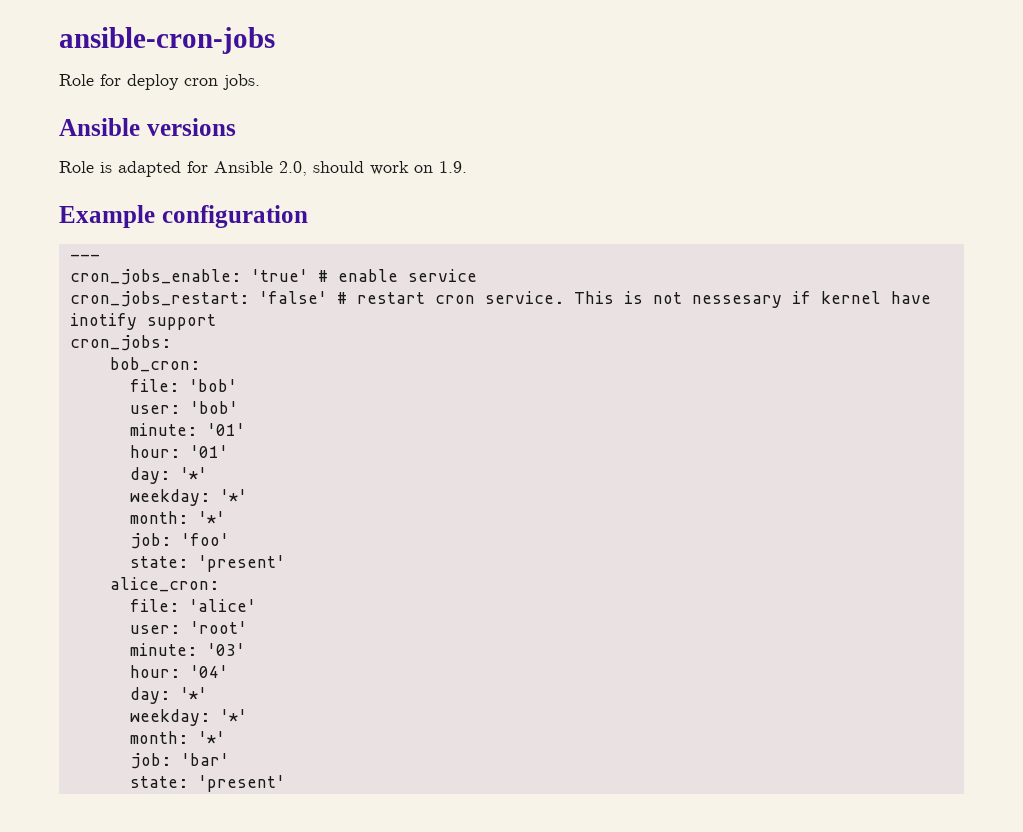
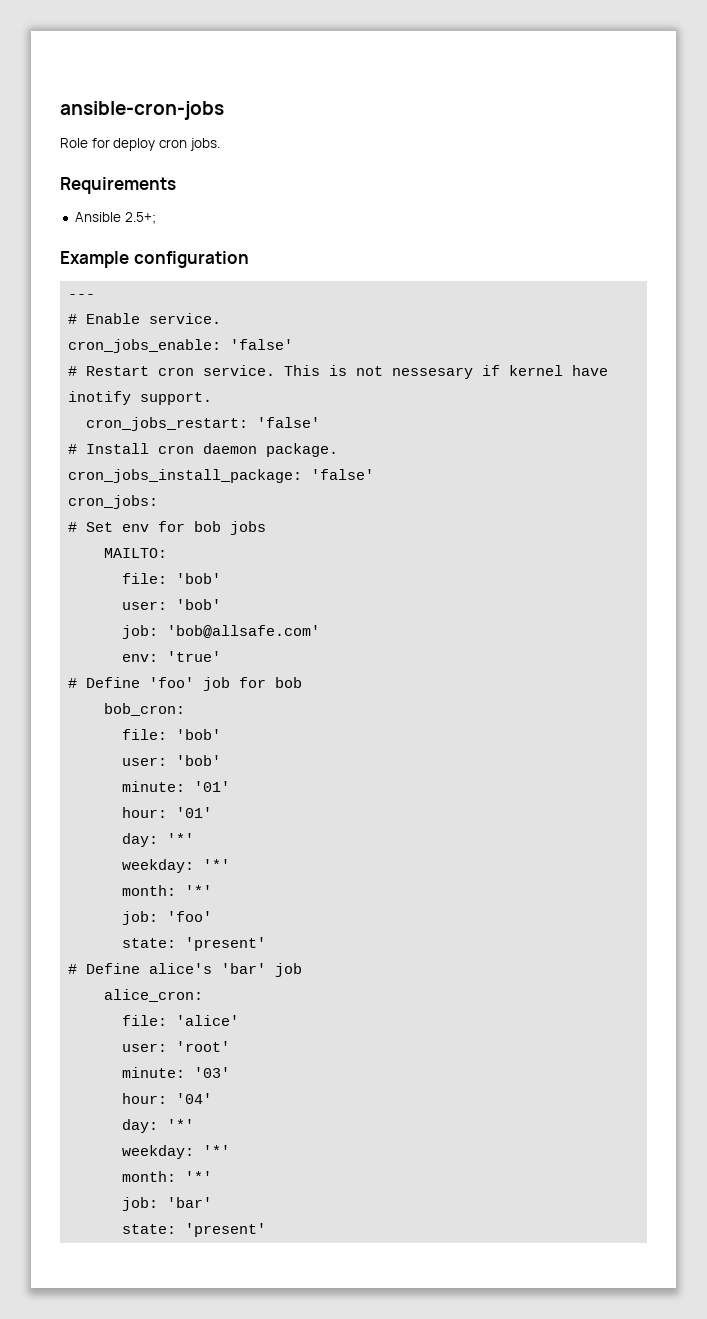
[59,118,236,136] [59,161,467,177] [59,205,308,228] [69,254,100,260] [69,269,477,285] [69,291,425,307] // Ansible versions // Role is adapted for Ansible 2.0, should work on 1.9. // Example configuration // --- // cron_jobs_enable: 'true' # enable service // cron_jobs_restart: 'false' # restart -> [60,177,176,194] [74,212,156,224] [60,251,249,268] [68,294,96,298] [68,313,222,324] [68,339,294,353] [68,366,150,376] // Requirements // Ansible 2.5+; // Example configuration // --- // # Enable service. // cron_jobs_enable: 'false' // # Restart
[146,314,216,330] [69,335,171,351] support // cron_jobs: -> [140,392,213,405] [86,417,321,431] [68,443,339,457] [68,469,375,483] [68,495,159,509] [68,521,267,535] [104,548,168,558] [122,573,222,584] [122,599,222,610] [122,625,321,639] [122,651,222,662] [68,677,303,691] support. // cron_jobs_restart: 'false' // # Install cron daemon package. // cron_jobs_install_package: 'false' // cron_jobs: // # Set env for bob jobs // MAILTO: // file: 'bob' // user: 'bob' // job: 'bob@allsafe.com' // env: 'true' // # Define 'foo' job for bob
(285, 563) none -> [68,963,303,977] // # Define alice's 'bar' job

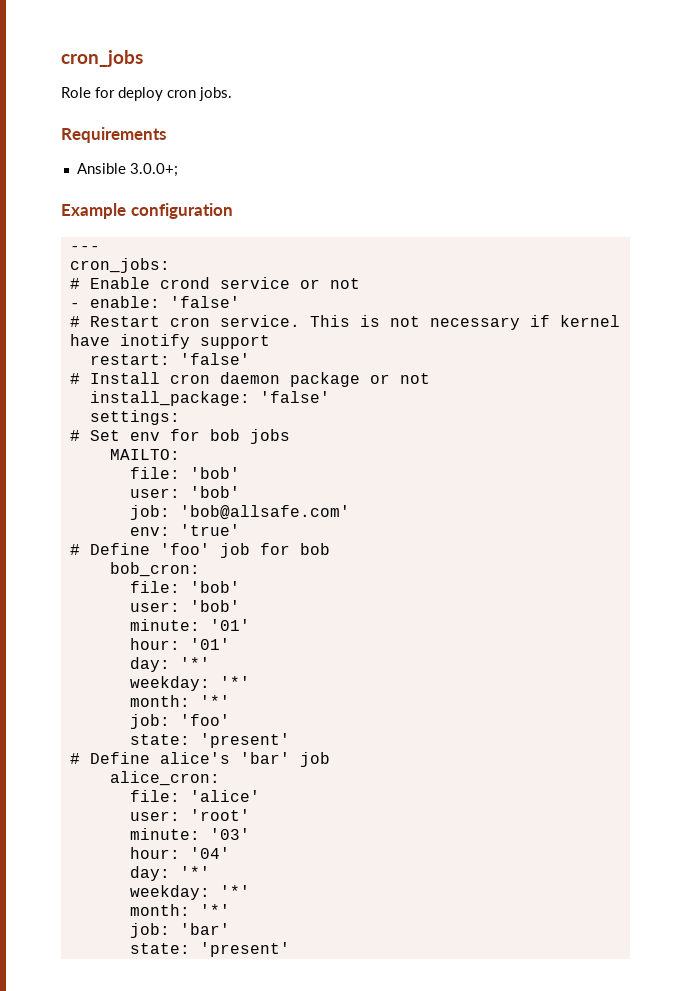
[60,101,224,120] ansible-cron-jobs -> [61,50,143,67] cron_jobs
[124,212,156,224] 2.5+; -> [129,163,178,177] 3.0.0+;
(96, 296) none -> [69,258,170,273] // cron_jobs:
[149,313,222,324] [68,339,222,353] service. // cron_jobs_enable: -> [159,277,360,289] [69,296,160,308] crond service or not // - enable:
[392,367,474,379] nessesary -> [429,317,520,330] necessary
[140,392,213,405] [86,417,249,431] support. // cron_jobs_restart: -> [199,335,270,349] [89,354,170,365] support // restart:
[266,443,339,457] [68,469,375,483] [68,495,159,509] package. // cron_jobs_install_package: 'false' // cron_jobs: -> [289,372,430,387] [89,391,330,406] [89,410,180,425] package or not // install_package: 'false' // settings:

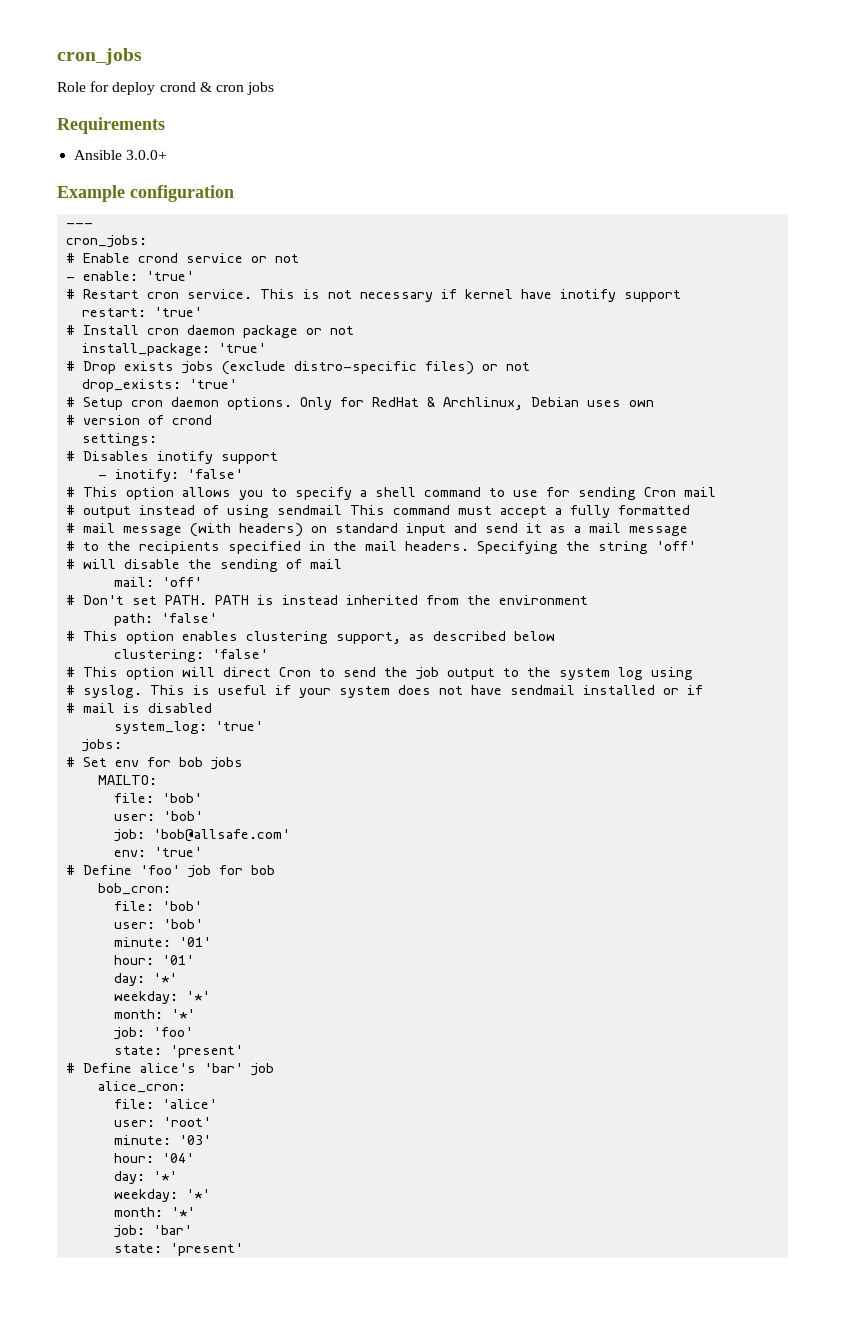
[167,87,232,101] cron jobs. -> [159,82,275,95] crond & cron jobs
[129,163,178,177] 3.0.0+; -> [126,150,168,160] 3.0.0+
[169,296,240,308] 'false' -> [146,271,195,281] 'true'
[179,353,250,365] 'false' -> [154,307,203,317] 'true'
[259,391,330,403] [89,410,180,425] 'false' // settings: -> [218,343,267,353] [66,361,531,375] [82,379,238,392] [66,397,655,410] [66,415,213,425] [82,433,158,446] [66,451,279,464] [98,469,244,482] [66,487,717,500] [66,505,691,518] [66,523,689,537] [66,541,697,554] [66,559,343,572] [114,577,203,587] [66,595,589,605] [114,613,218,626] [66,631,556,644] [114,649,269,662] [66,667,694,680] [66,685,704,698] [66,703,213,713] [114,721,264,734] [82,739,123,752] 'true' // # Drop exists jobs (exclude distro-specific files) or not // drop_exists: 'true' // # Setup cron daemon options. Only for RedHat & Archlinux, Debian uses own // # version of crond // settings: // # Disables inotify support // - inotify: 'false' // # This option allows you to specify a shell command to use for sending Cron mail // # output instead of using sendmail This command must accept a fully formatted // # mail message (with headers) on standard input and send it as a mail message // # to the recipients specified in the mail headers. Specifying the string 'off' // # will disable the sending of mail // mail: 'off' // # Don't set PATH. PATH is instead inherited from the environment // path: 'false' // # This option enables clustering support, as described below // clustering: 'false' // # This option will direct Cron to send the job output to the system log using // # syslog. This is useful if your system does not have sendmail installed or if // # mail is disabled // system_log: 'true' // jobs:

